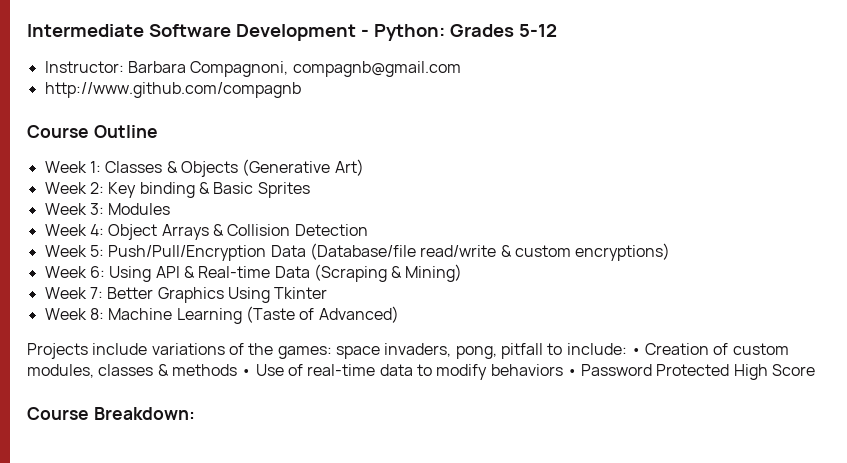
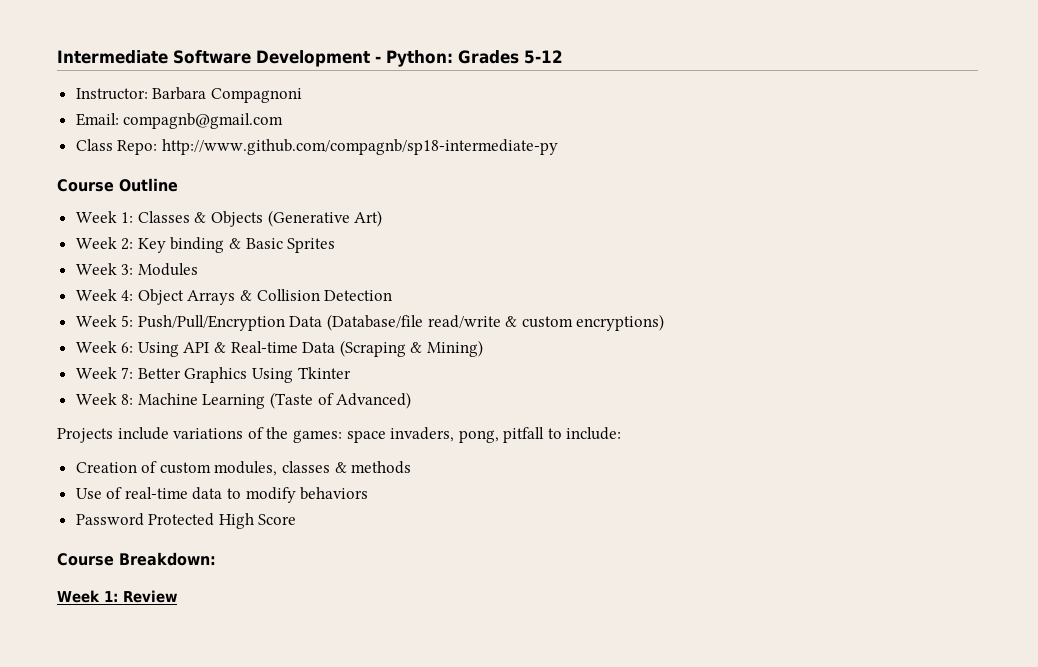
[190,61,289,77] Compagnoni, -> [210,88,302,103] [75,113,119,126] Compagnoni // Email:
[44,82,301,98] http://www.github.com/compagnb -> [75,139,558,155] Class Repo: http://www.github.com/compagnb/sp18-intermediate-py
[630,348,641,355] • -> (622, 433) //
[241,369,252,376] • -> (412, 467) //
[566,369,577,376] • -> (369, 493) //
(195, 413) none -> [57,590,177,603] // Week 1: Review

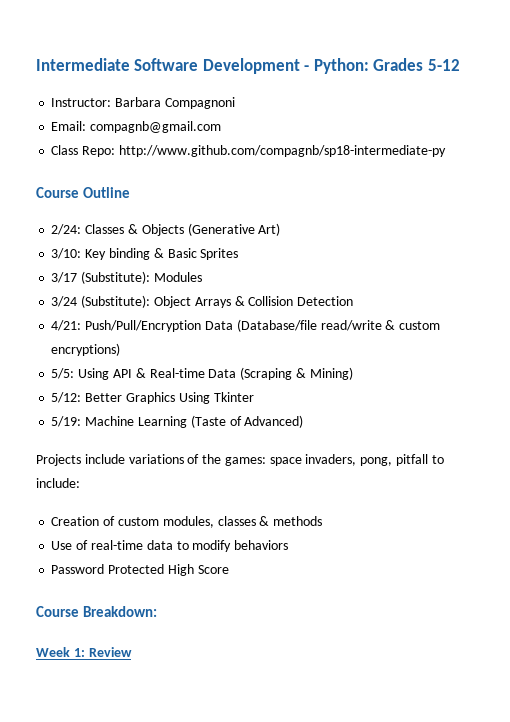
[75,211,134,223] Week 1: -> [51,224,82,235] 2/24:
[75,237,134,250] Week 2: -> [51,248,82,259] 3/10:
[75,263,134,275] Week 3: -> [51,271,151,284] 3/17 (Substitute):
[75,289,134,301] Week 4: -> [51,295,151,308] 3/24 (Substitute):
[75,315,134,327] Week 5: -> [51,320,82,331] 4/21:
[75,341,134,353] Week 6: -> [51,368,75,379] 5/5:
[75,367,134,379] Week 7: -> [51,392,82,403] 5/12:
[75,393,134,405] Week 8: -> [51,416,82,427] 5/19:

